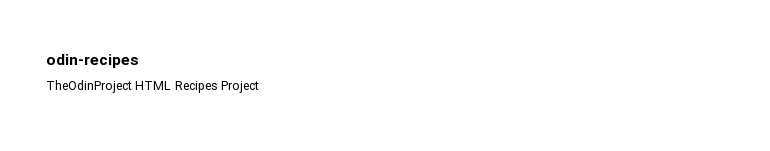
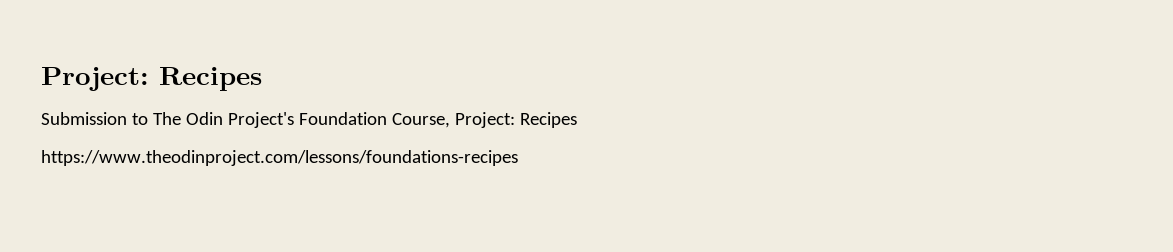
[46,54,139,68] [46,80,260,93] odin-recipes // TheOdinProject HTML Recipes Project -> [41,67,262,91] [41,112,577,128] [41,150,518,166] Project: Recipes // Submission to The Odin Project's Foundation Course, Project: Recipes // https://www.theodinproject.com/lessons/foundations-recipes

